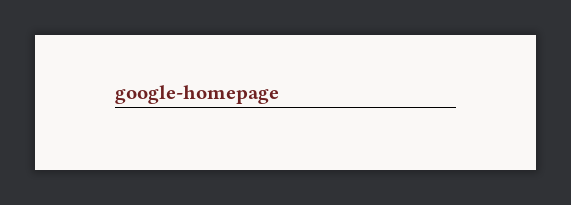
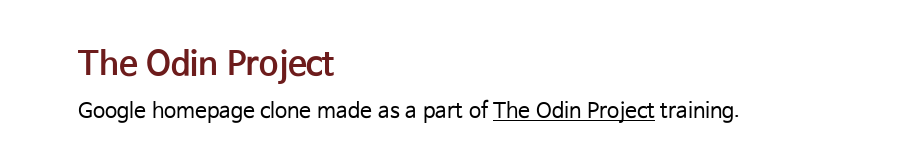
[115,85,279,104] google-homepage -> [78,49,334,85] [78,99,741,124] The Odin Project // Google homepage clone made as a part of The Odin Project training.

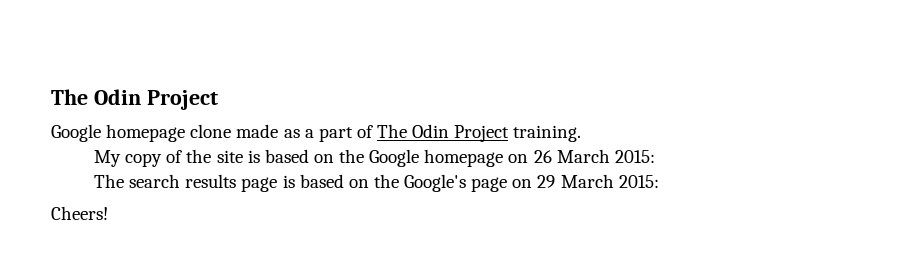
(741, 112) none -> [93,149,655,167] [93,174,659,192] [51,206,108,220] // My copy of the site is based on the Google homepage on 26 March 2015: // The search results page is based on the Google's page on 29 March 2015: // Cheers!

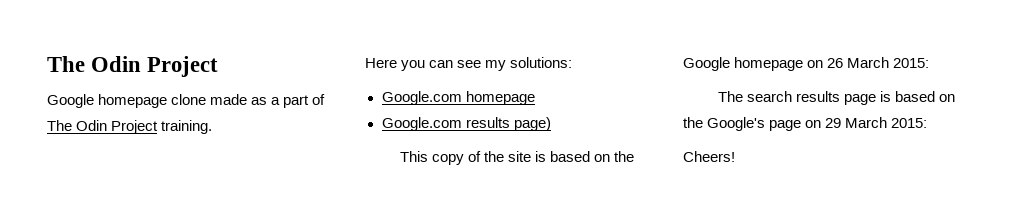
[93,150,121,167] My -> [365,57,573,71] [381,91,535,105] [381,117,551,131] [399,151,428,162] Here you can see my solutions: // Google.com homepage // Google.com results page) // This

